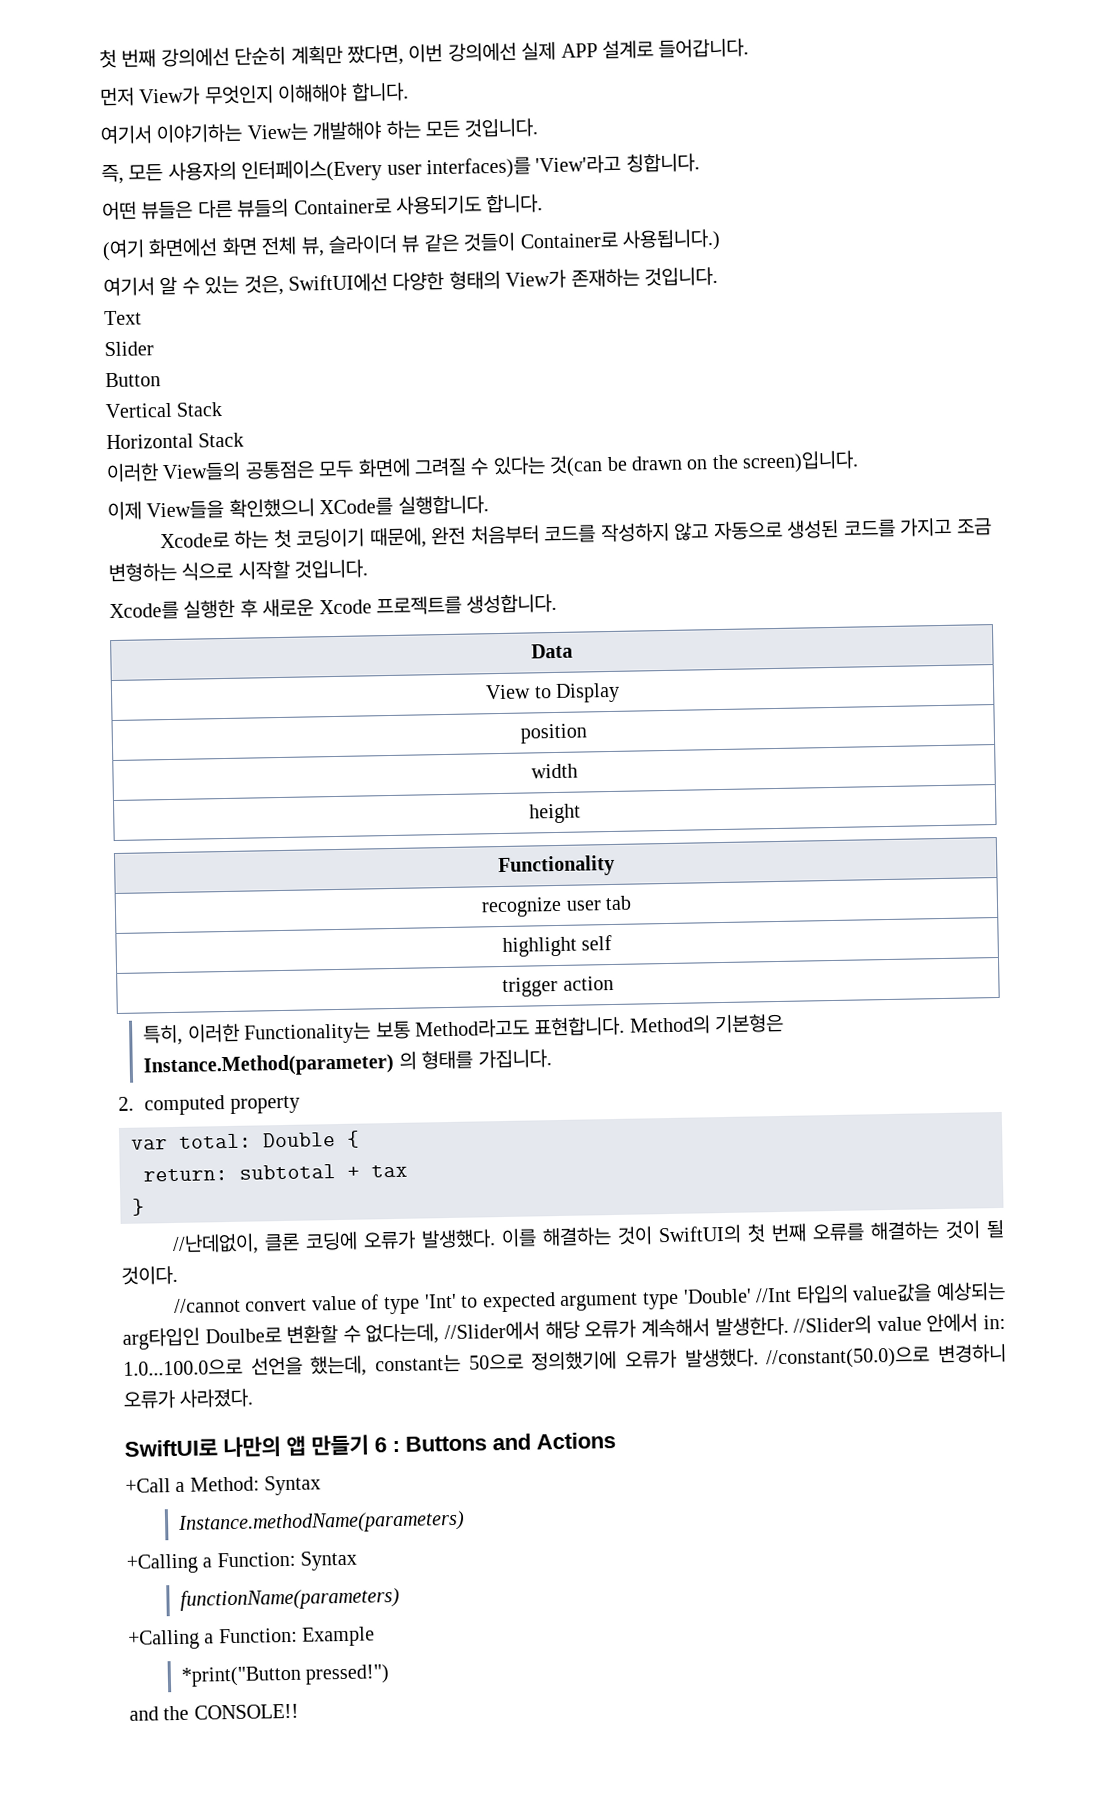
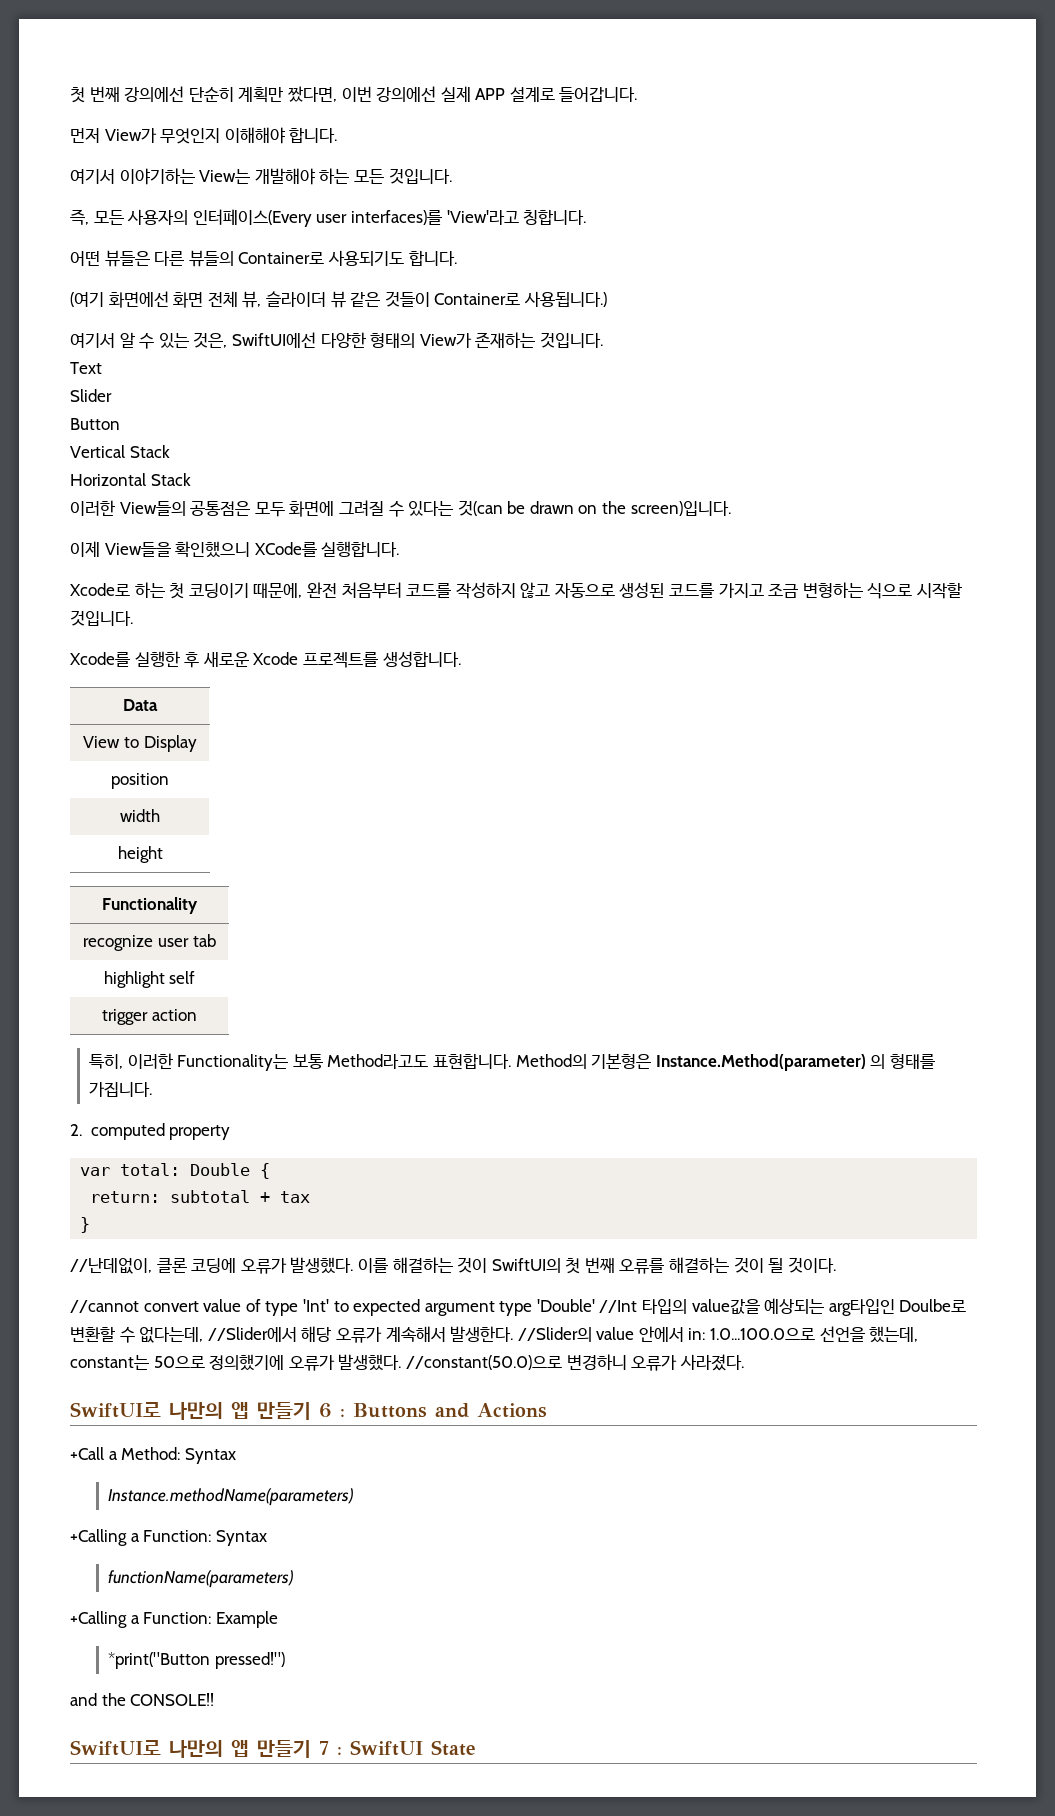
(299, 1711) none -> [70,1740,476,1758] // SwiftUI로 나만의 앱 만들기 7 : SwiftUI State

